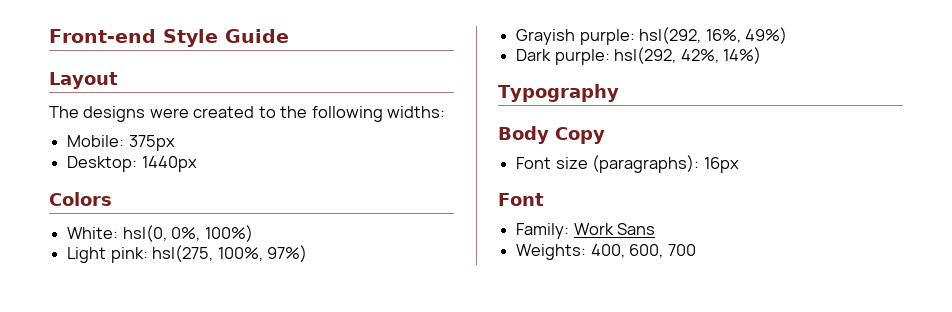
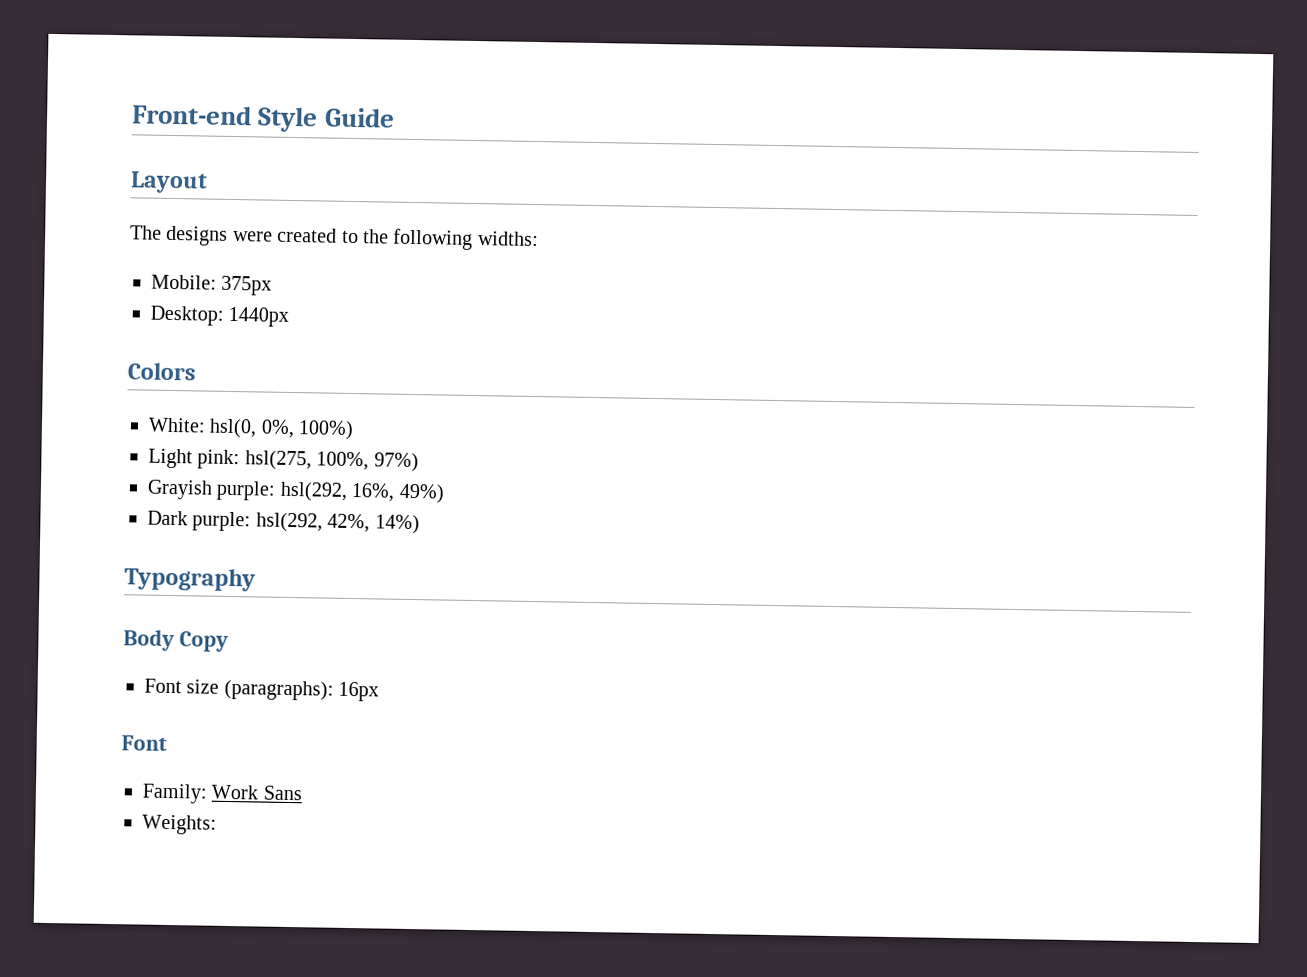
[590,244,696,258] 400, 600, 700 -> (217, 824) none

